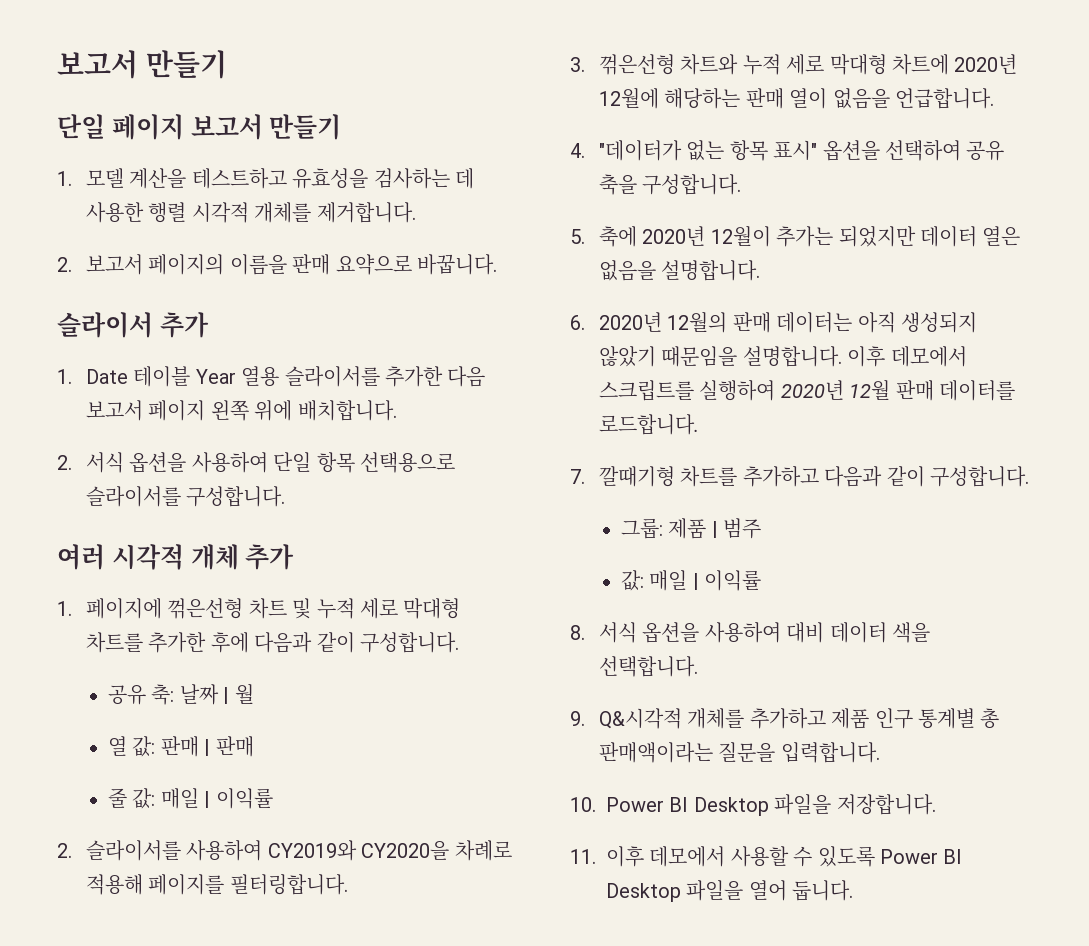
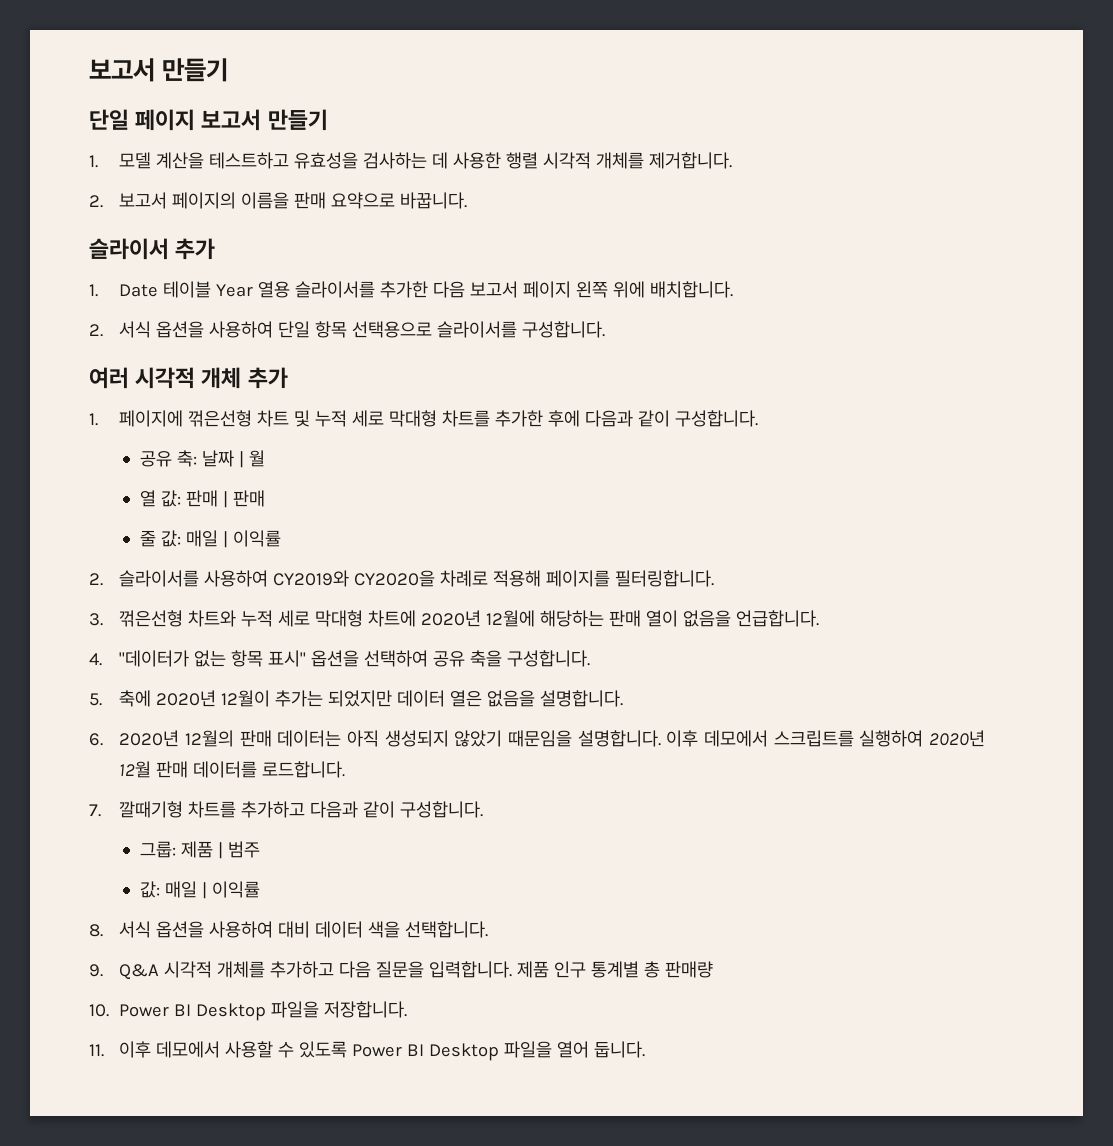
[598,708,826,729] Q&시각적 개체를 추가하고 -> [119,961,513,980] Q&A 시각적 개체를 추가하고 다음 질문을 입력합니다.
[598,742,880,763] 판매액이라는 질문을 입력합니다. -> [665,961,714,978] 판매량

